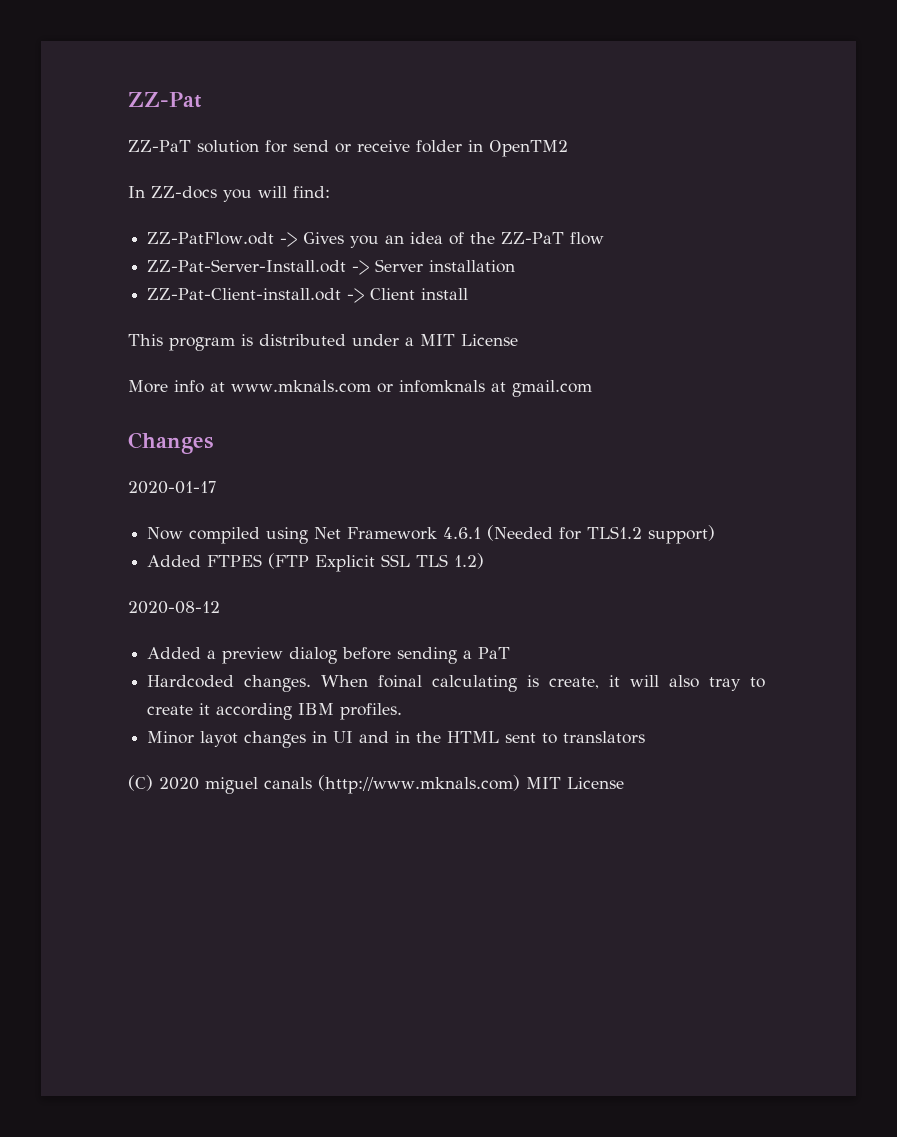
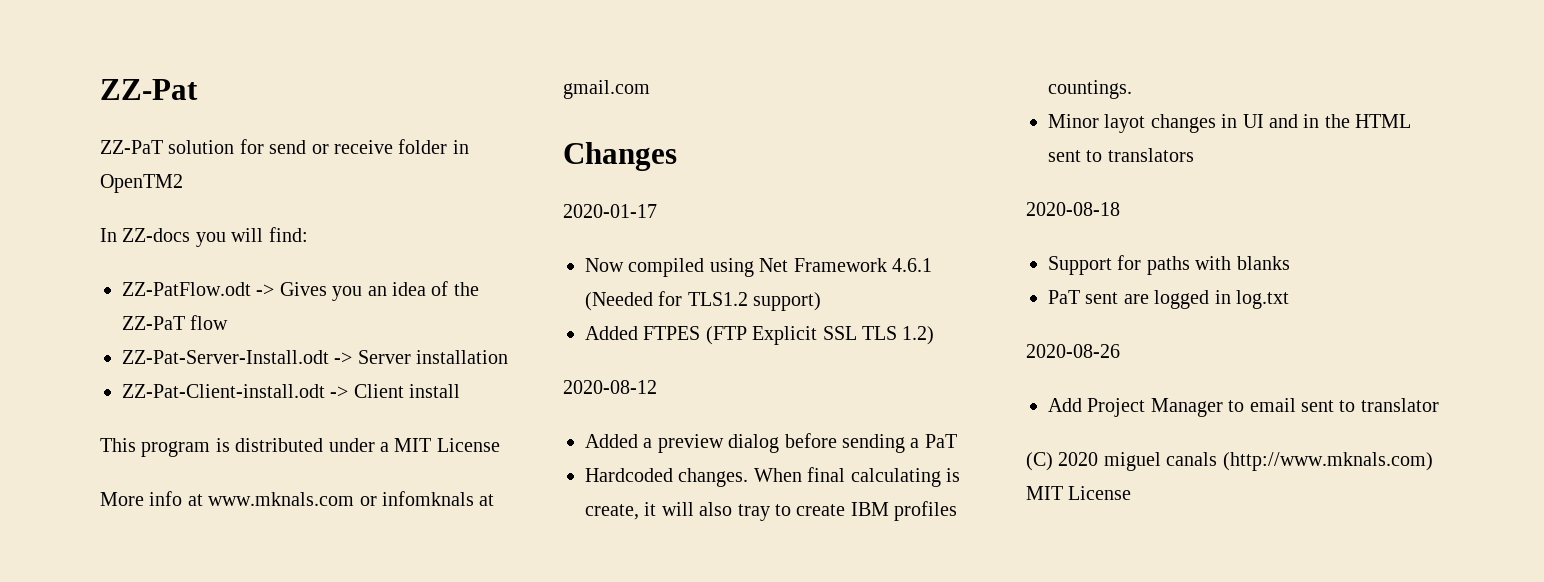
[378,675,423,688] foinal -> [807,467,846,482] final
[199,703,403,720] it according IBM profiles. -> [850,501,958,521] [1048,80,1132,99] IBM profiles countings.
(646, 737) none -> [1026,202,1120,216] [1048,255,1290,275] [1048,290,1289,309] [1026,344,1120,358] [1048,398,1439,417] // 2020-08-18 // Support for paths with blanks // PaT sent are logged in log.txt // 2020-08-26 // Add Project Manager to email sent to translator

